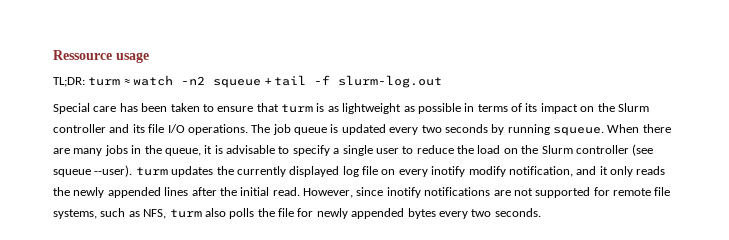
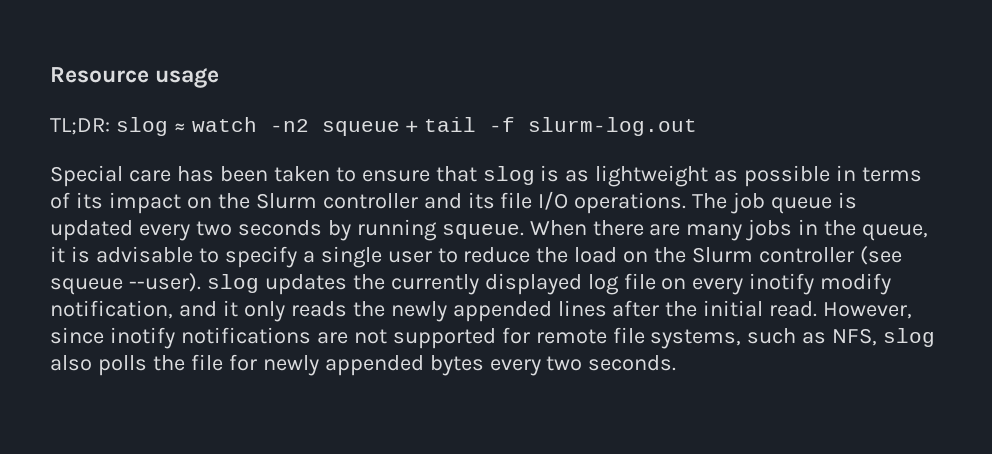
[53,50,112,60] Ressource -> [50,67,149,83] Resource
[88,77,121,86] turm -> [115,117,168,136] slog
[281,104,313,113] turm -> [482,166,535,185] slog
[135,167,168,176] turm -> [206,274,259,293] slog
[169,209,202,218] turm -> [883,328,936,347] slog

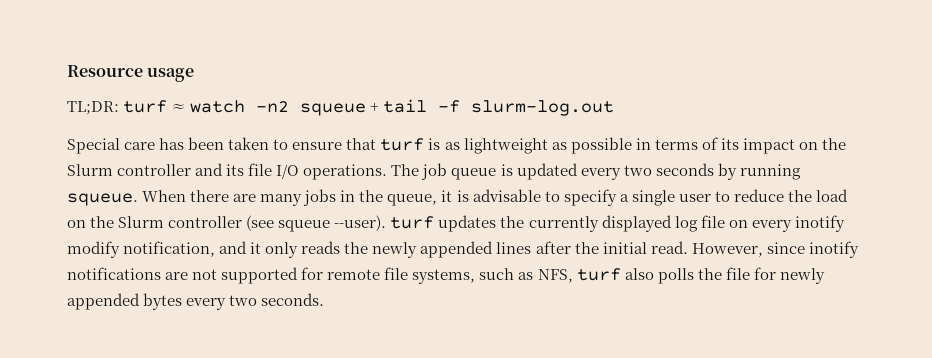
[115,117,168,136] slog -> [123,100,168,113] turf
[482,166,535,185] slog -> [380,138,425,151] turf
[206,274,259,293] slog -> [390,216,435,229] turf
[883,328,936,347] slog -> [576,268,621,281] turf

